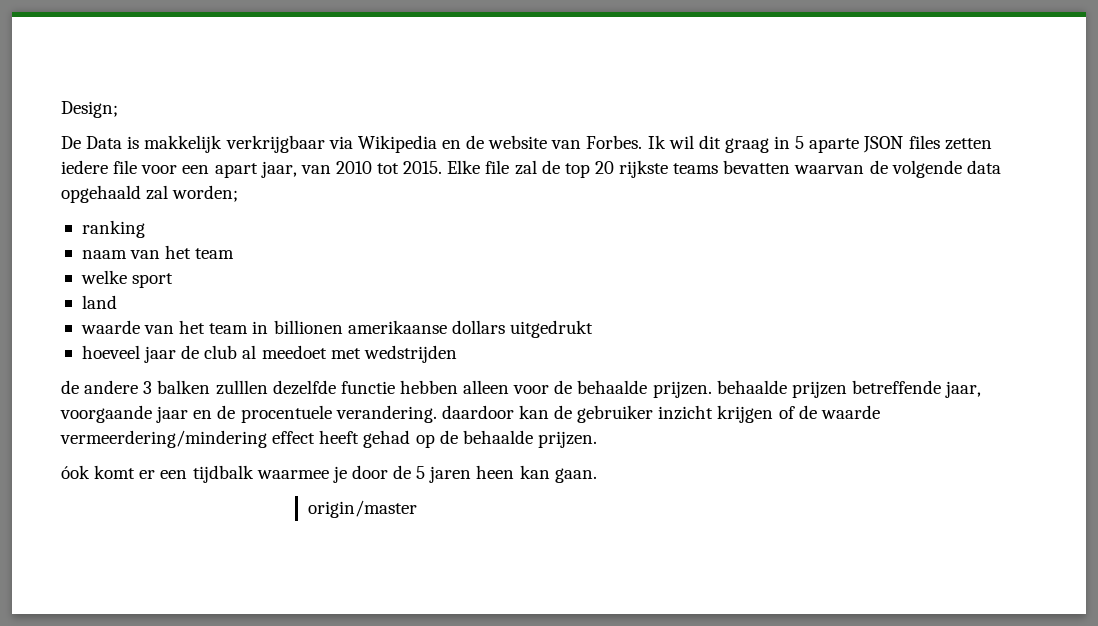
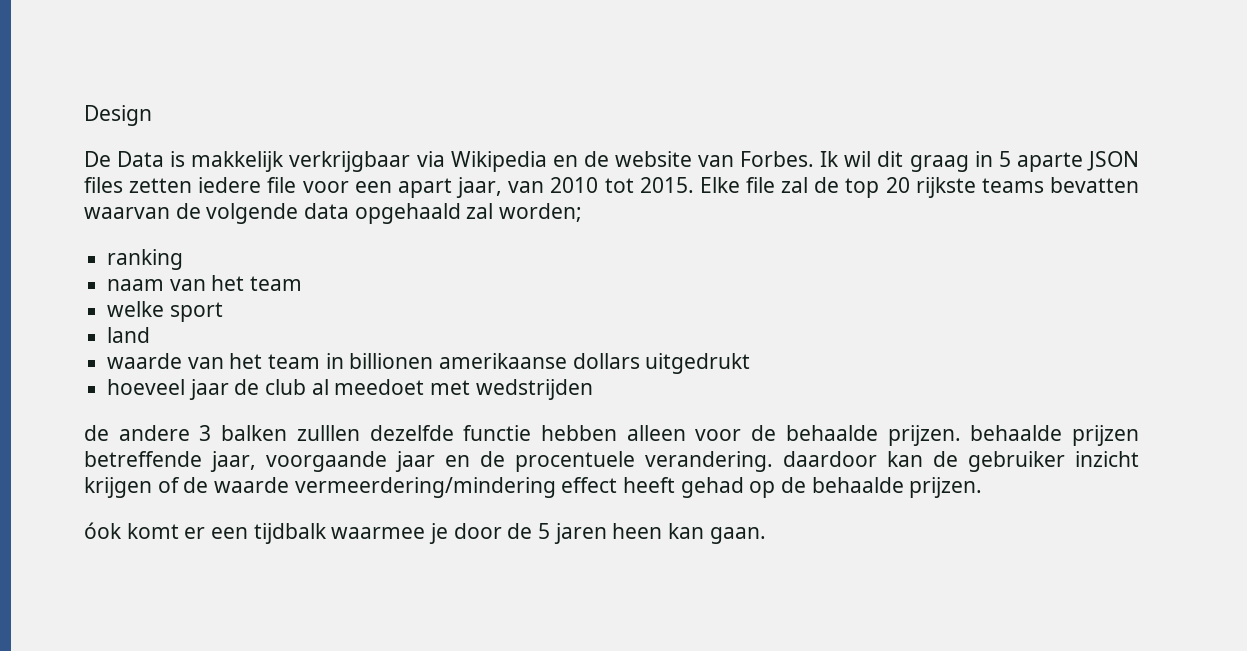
[61,101,118,118] Design; -> [84,105,152,126] Design
[308,500,418,518] // origin/master -> (766, 535) none

